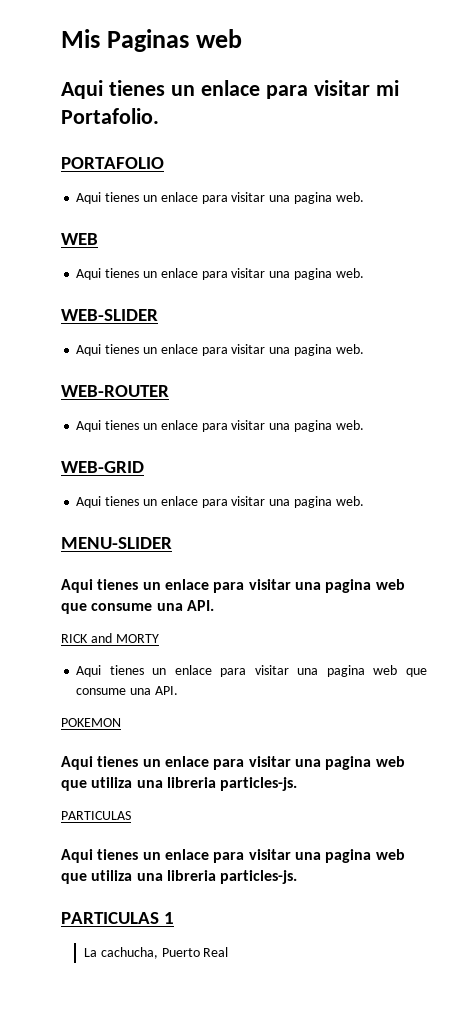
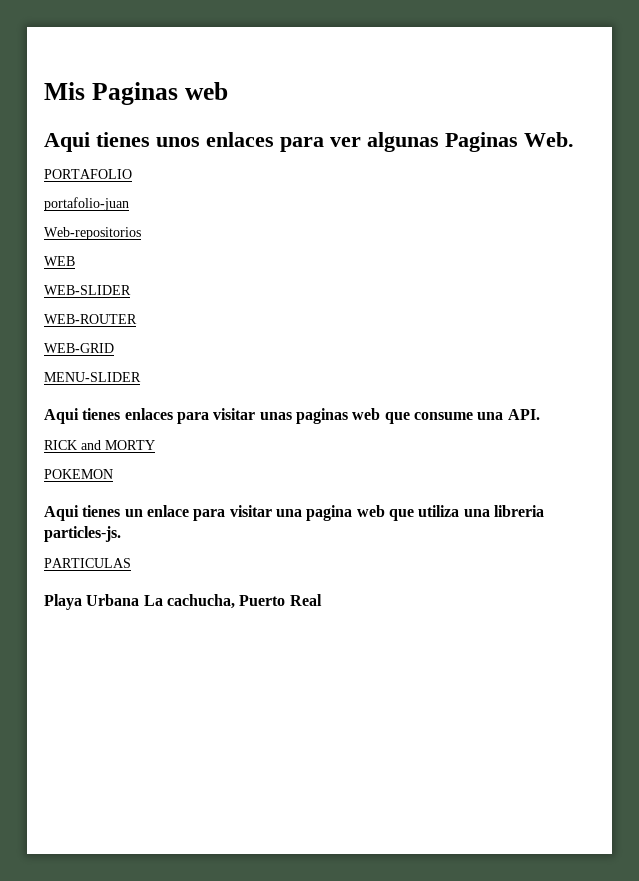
[170,80,399,99] [61,108,159,124] [61,157,164,169] [76,192,364,204] [61,233,98,245] [76,268,364,280] [61,309,158,321] [76,344,364,356] [61,385,169,397] [76,420,364,432] [61,461,144,473] [76,496,364,508] [61,537,172,549] [61,579,372,593] un enlace para visitar mi Portafolio. // PORTAFOLIO // Aqui tienes un enlace para visitar una pagina web. // WEB // Aqui tienes un enlace para visitar una pagina web. // WEB-SLIDER // Aqui tienes un enlace para visitar una pagina web. // WEB-ROUTER // Aqui tienes un enlace para visitar una pagina web. // WEB-GRID // Aqui tienes un enlace para visitar una pagina web. // MENU-SLIDER // Aqui tienes un enlace para visitar una pagina -> [156,132,574,152] [44,169,132,179] [44,197,129,211] [44,227,141,240] [44,256,75,266] [44,285,131,295] [44,314,137,324] [44,343,114,353] [44,372,141,382] [44,408,348,424] unos enlaces para ver algunas Paginas Web. // PORTAFOLIO // portafolio-juan // Web-repositorios // WEB // WEB-SLIDER // WEB-ROUTER // WEB-GRID // MENU-SLIDER // Aqui tienes enlaces para visitar unas paginas
[76,665,428,677] [76,686,178,695] // Aqui tienes un enlace para visitar una pagina web que consume una API. -> (155, 445) none
[61,849,405,863] [61,870,298,884] [61,912,175,924] Aqui tienes un enlace para visitar una pagina web que utiliza una libreria particles-js. // PARTICULAS 1 // -> [44,594,140,610] Playa Urbana

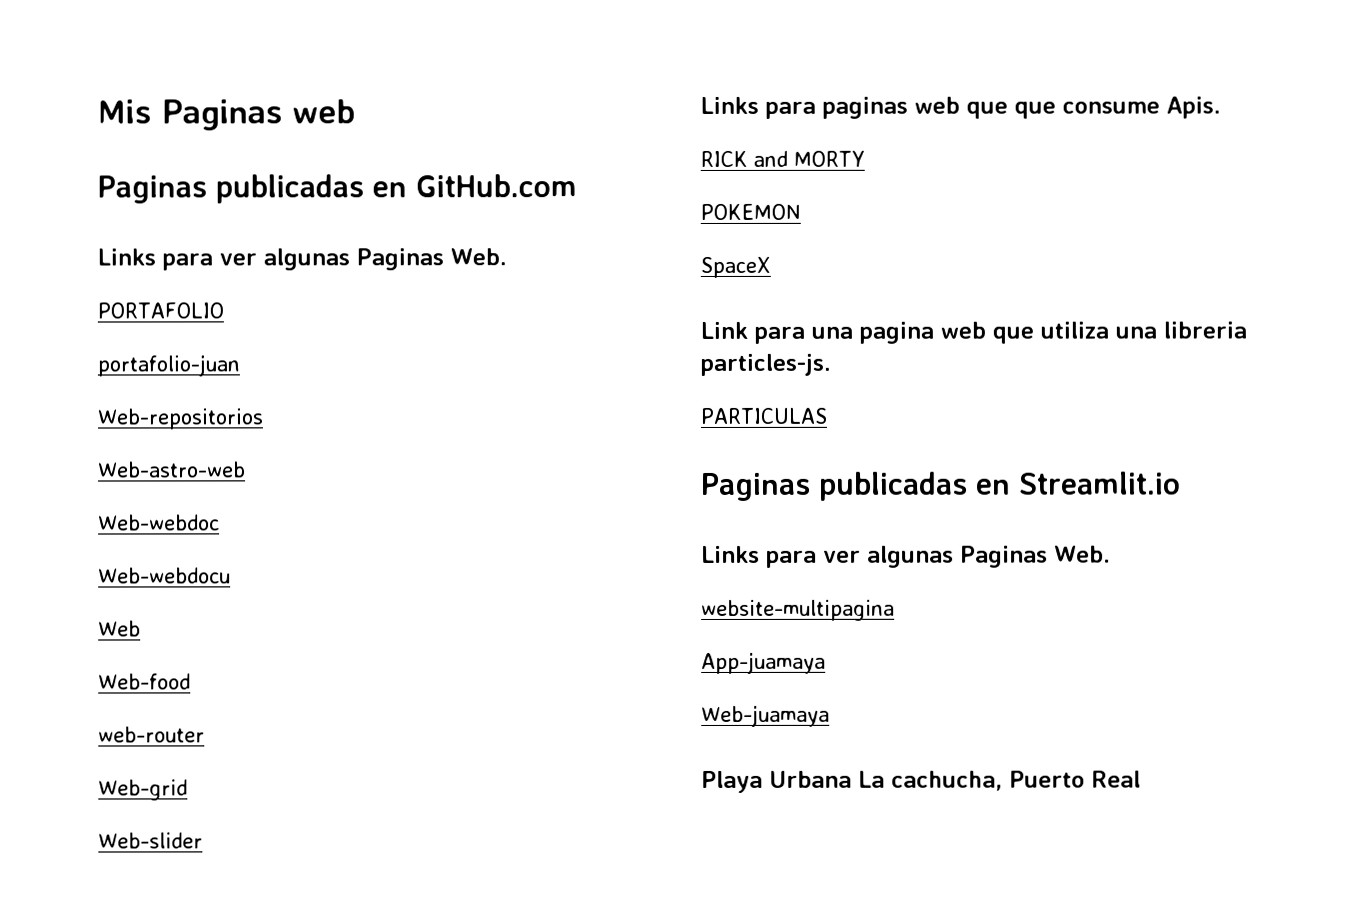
[44,132,274,152] Aqui tienes unos enlaces -> [97,174,577,204] [97,248,156,266] Paginas publicadas en GitHub.com // Links
[44,256,75,266] [44,285,131,295] [44,314,137,324] [44,343,114,353] [44,372,141,382] [44,408,540,424] [44,440,155,450] [44,469,113,479] [44,505,272,521] WEB // WEB-SLIDER // WEB-ROUTER // WEB-GRID // MENU-SLIDER // Aqui tienes enlaces para visitar unas paginas web que consume una API. // RICK and MORTY // POKEMON // Aqui tienes un enlace para visitar -> [98,461,246,478] [98,514,220,531] [98,567,231,584] [98,620,141,637] [98,673,191,690] [98,726,205,743] [98,779,188,801] [98,832,203,849] [700,96,1221,119] [700,150,865,167] [700,203,801,220] [700,256,771,278] [700,321,805,344] Web-astro-web // Web-webdoc // Web-webdocu // Web // Web-food // web-router // Web-grid // Web-slider // Links para paginas web que que consume Apis. // RICK and MORTY // POKEMON // SpaceX // Link para
(131, 563) none -> [701,471,1181,501] [701,545,1111,568] [701,599,895,621] [701,651,826,674] [701,704,830,727] // Paginas publicadas en Streamlit.io // Links para ver algunas Paginas Web. // website-multipagina // App-juamaya // Web-juamaya

